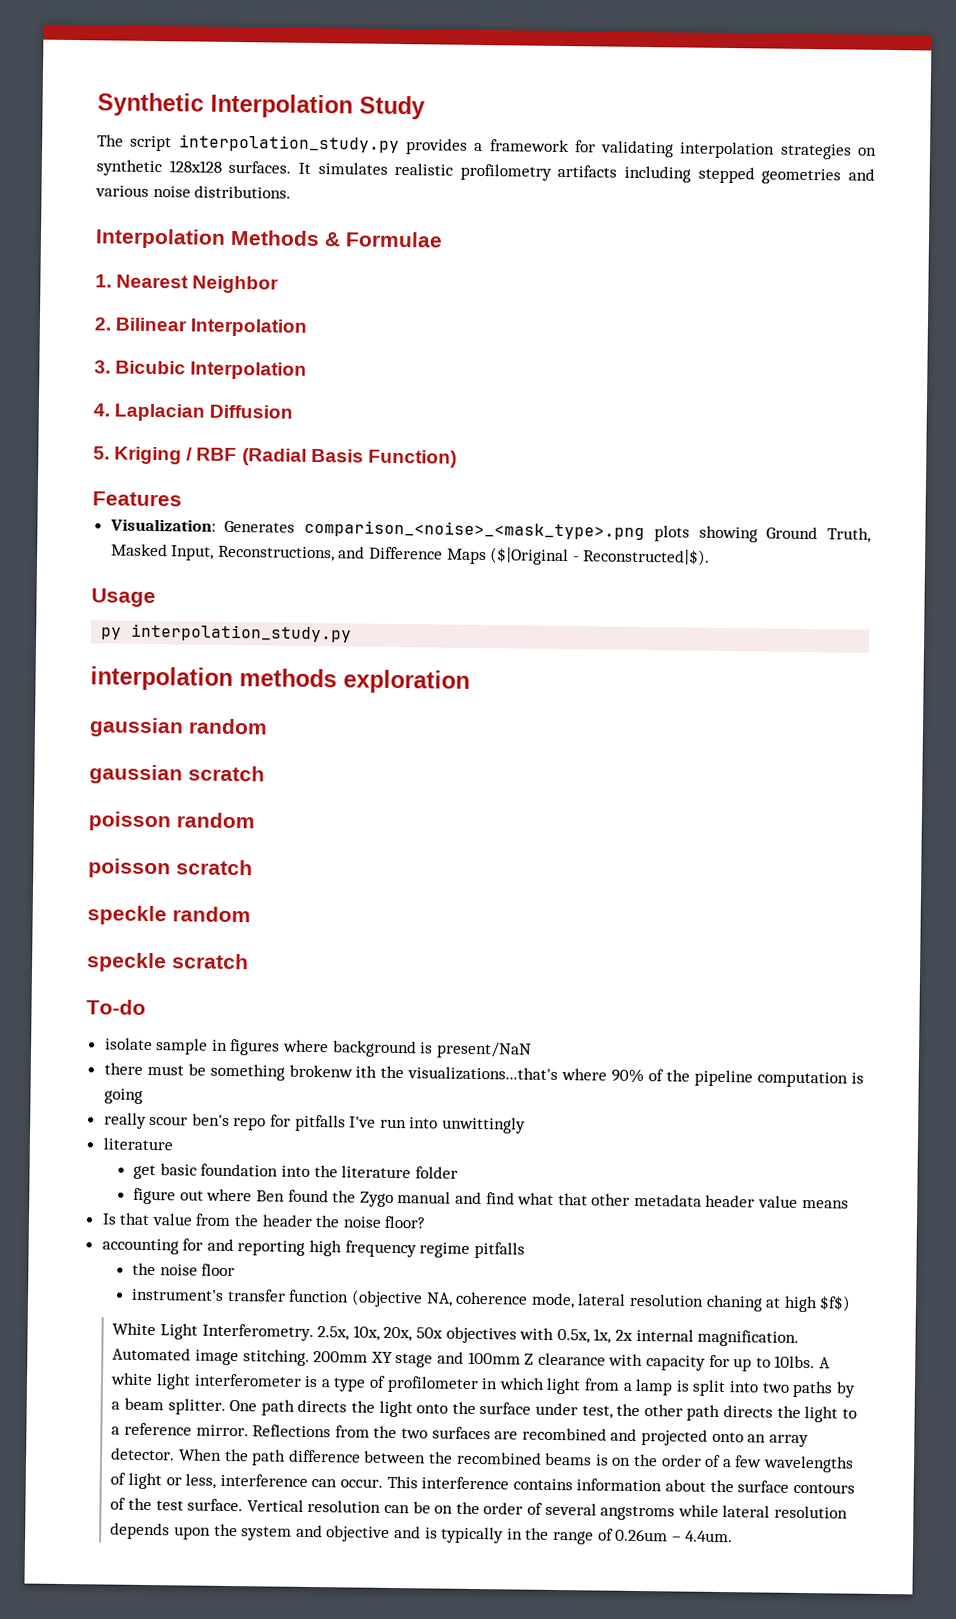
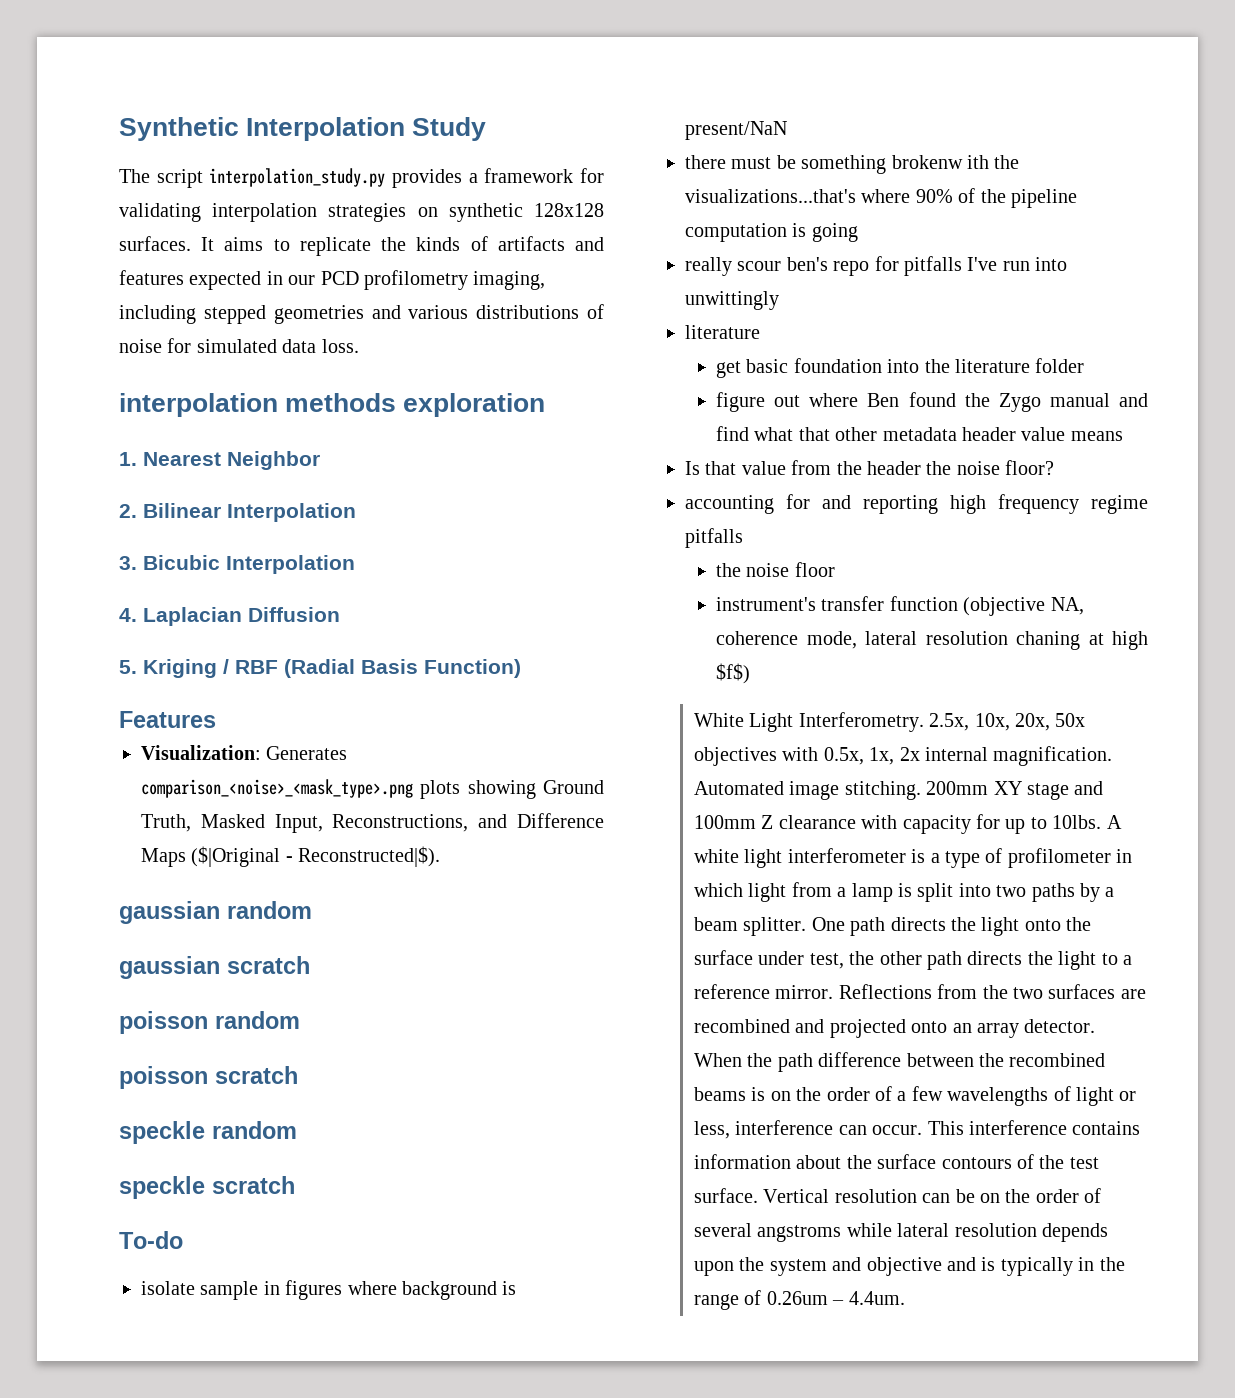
[317,161,618,181] simulates realistic profilometry artifacts -> [224,236,604,256] [119,270,546,290] aims to replicate the kinds of artifacts and features expected in our PCD profilometry imaging,
[152,185,292,199] [95,228,443,249] noise distributions. // Interpolation Methods & Formulae -> [476,304,604,319] [119,338,359,353] [119,393,546,417] distributions of noise for simulated data loss. // interpolation methods exploration
[91,588,156,608] [101,623,353,643] [90,666,470,694] // Usage // py interpolation_study.py // interpolation methods exploration -> (441, 856) none

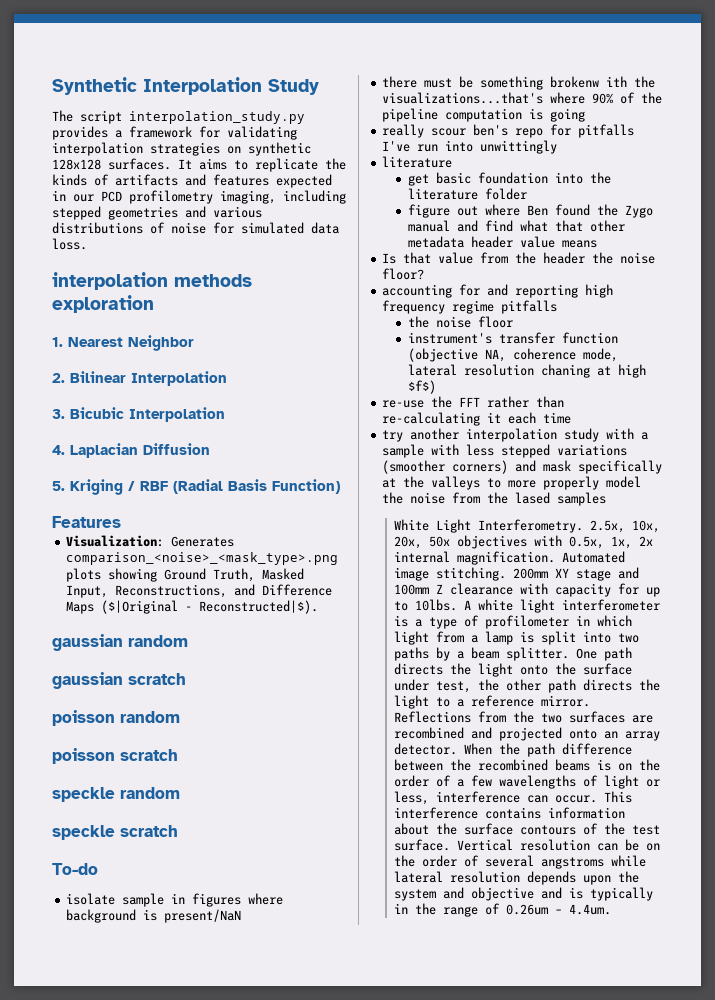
(751, 673) none -> [382,396,565,408] [382,412,572,426] [382,428,649,442] [382,444,628,458] [382,460,663,474] [382,476,642,490] [382,492,607,506] // re-use the FFT rather than re-calculating it each time // try another interpolation study with a sample with less stepped variations (smoother corners) and mask specifically at the valleys to more properly model the noise from the lased samples

